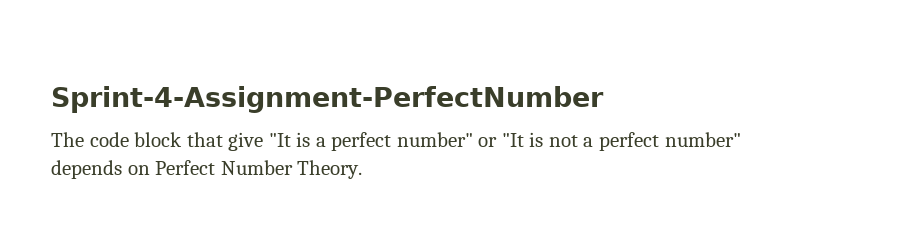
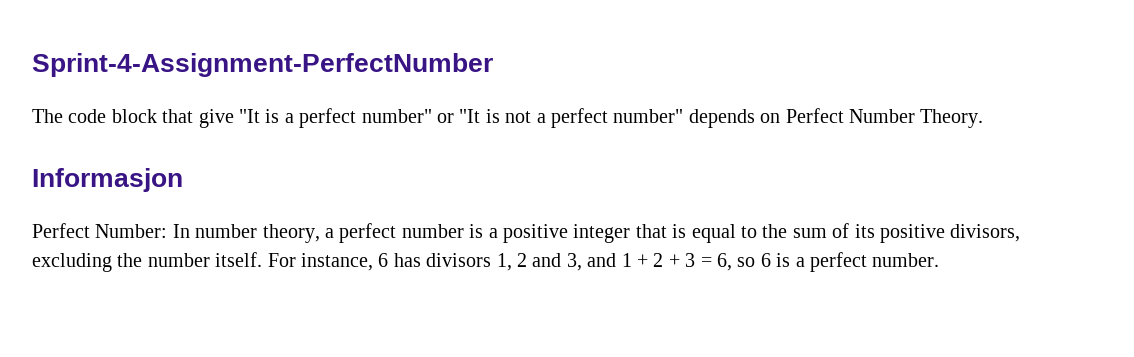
(363, 169) none -> [32,168,183,192] [32,223,1021,243] [32,252,940,272] // Informasjon // Perfect Number: In number theory, a perfect number is a positive integer that is equal to the sum of its positive divisors, excluding the number itself. For instance, 6 has divisors 1, 2 and 3, and 1 + 2 + 3 = 6, so 6 is a perfect number.

